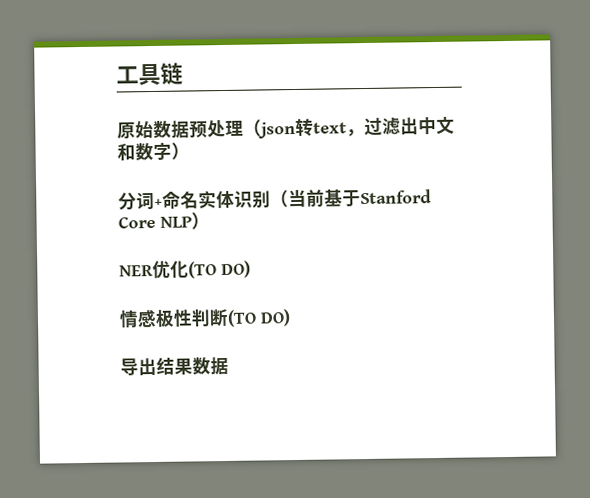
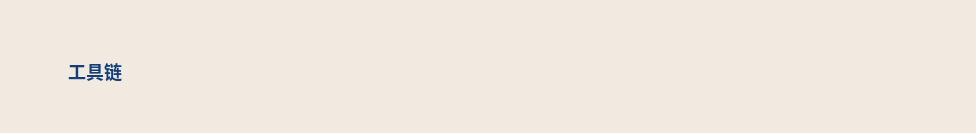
[117,116,455,139] [117,142,190,161] [118,189,432,211] [118,212,210,230] [119,260,251,280] [119,308,291,329] [120,356,229,376] // 原始数据预处理（json转text，过滤出中文和数字） // 分词+命名实体识别（当前基于Stanford Core NLP） // NER优化(TO DO) // 情感极性判断(TO DO) // 导出结果数据 -> (122, 72) none

